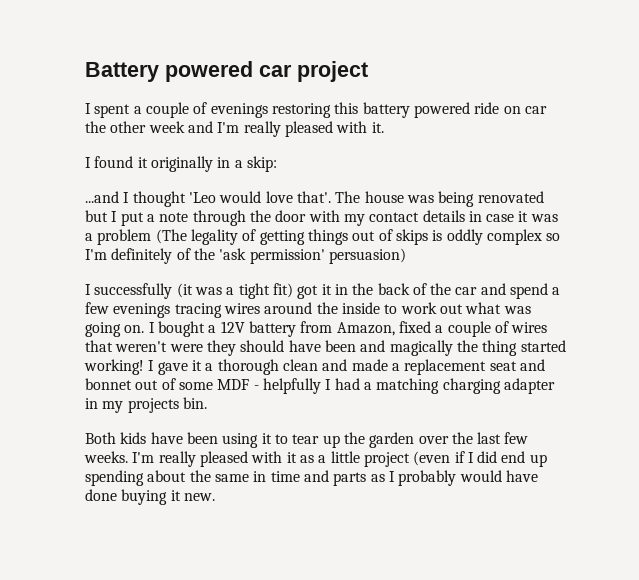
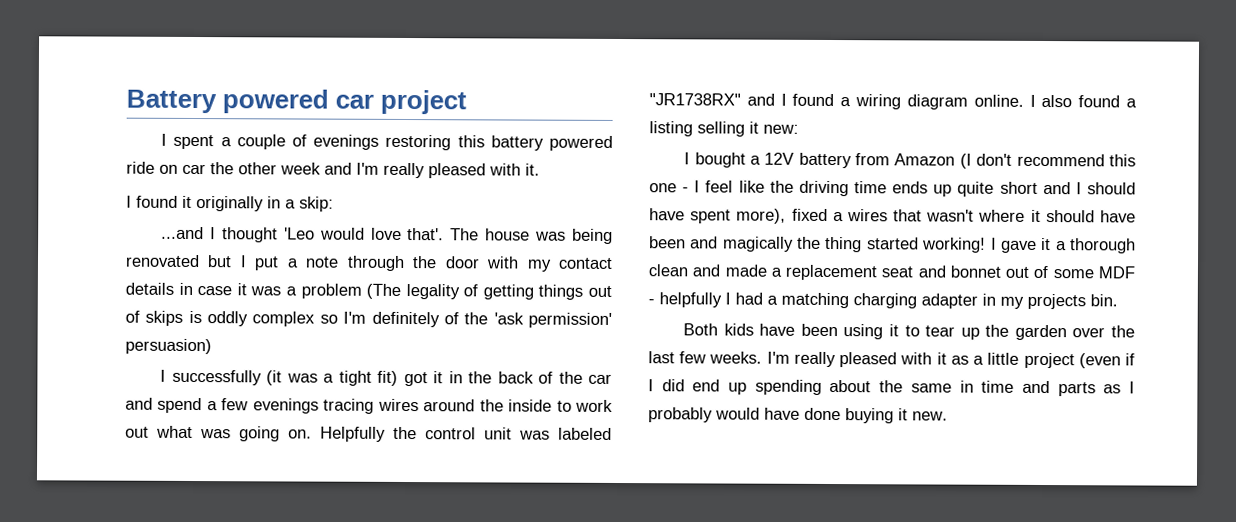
(145, 329) none -> [320,426,612,442] [649,93,1137,110] [649,121,799,137] Helpfully the control unit was labeled "JR1738RX" and I found a wiring diagram online. I also found a listing selling it new: //
[336,321,548,337] [85,340,236,356] Amazon, fixed a couple of wires that weren't were they -> [894,153,1136,169] [649,180,1136,197] [649,208,1041,224] Amazon (I don't recommend this one - I feel like the driving time ends up quite short and I should have spent more), fixed a wires that wasn't where it

